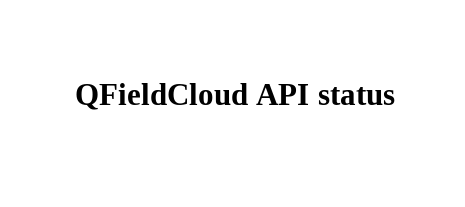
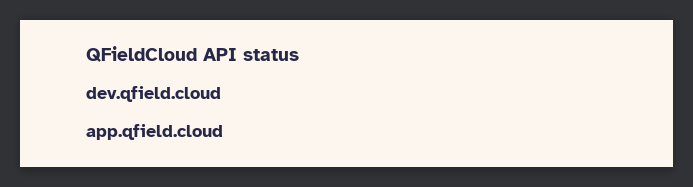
(395, 96) none -> [86,86,221,102] [86,124,223,140] // dev.qfield.cloud // app.qfield.cloud

